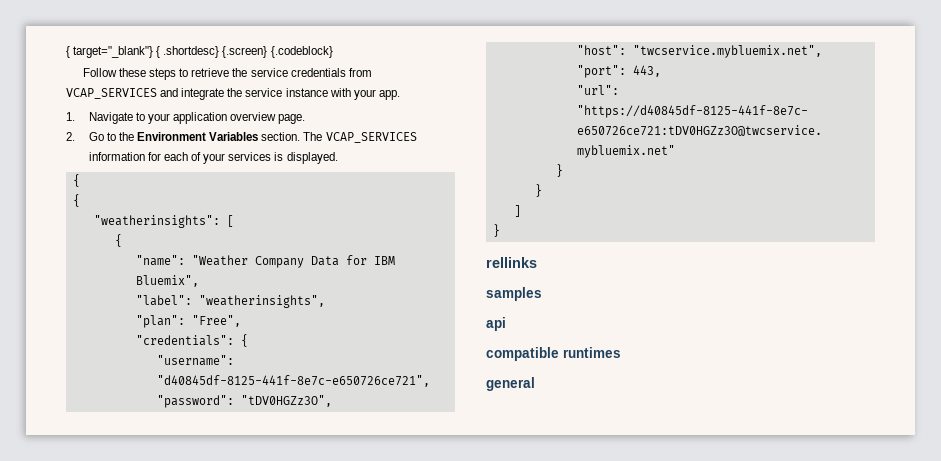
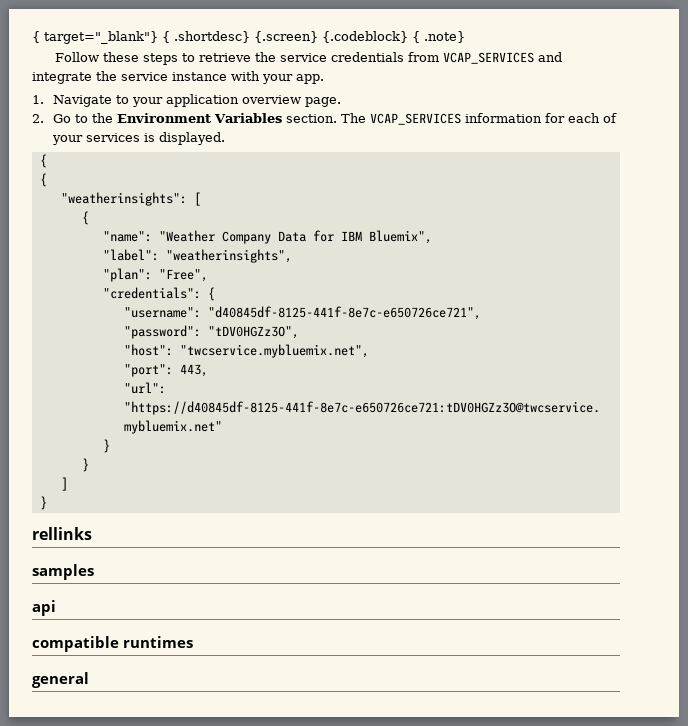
(333, 52) none -> [412,31,465,43] { .note}

